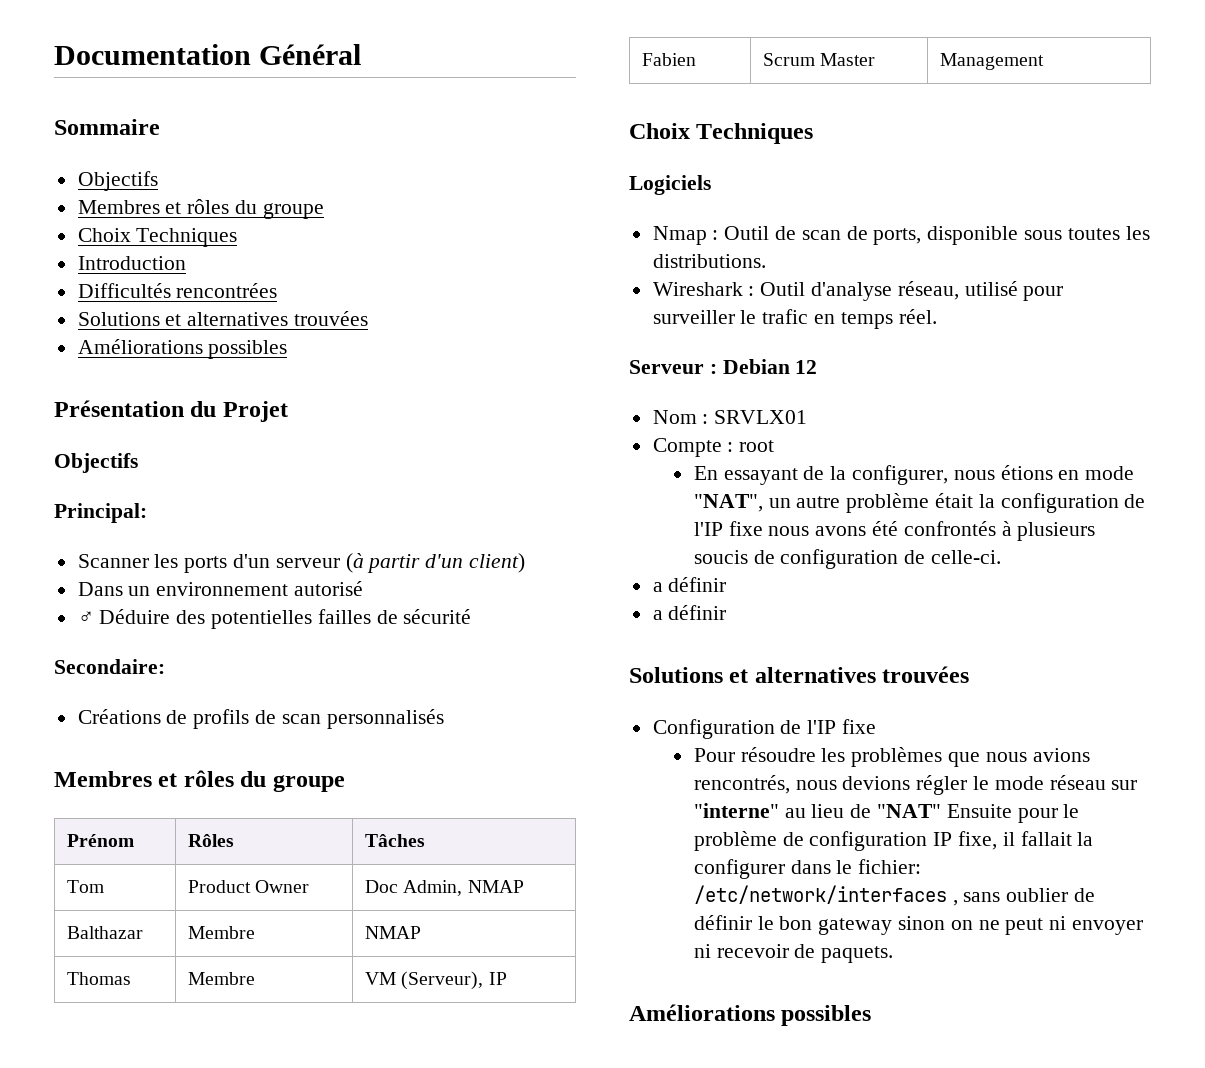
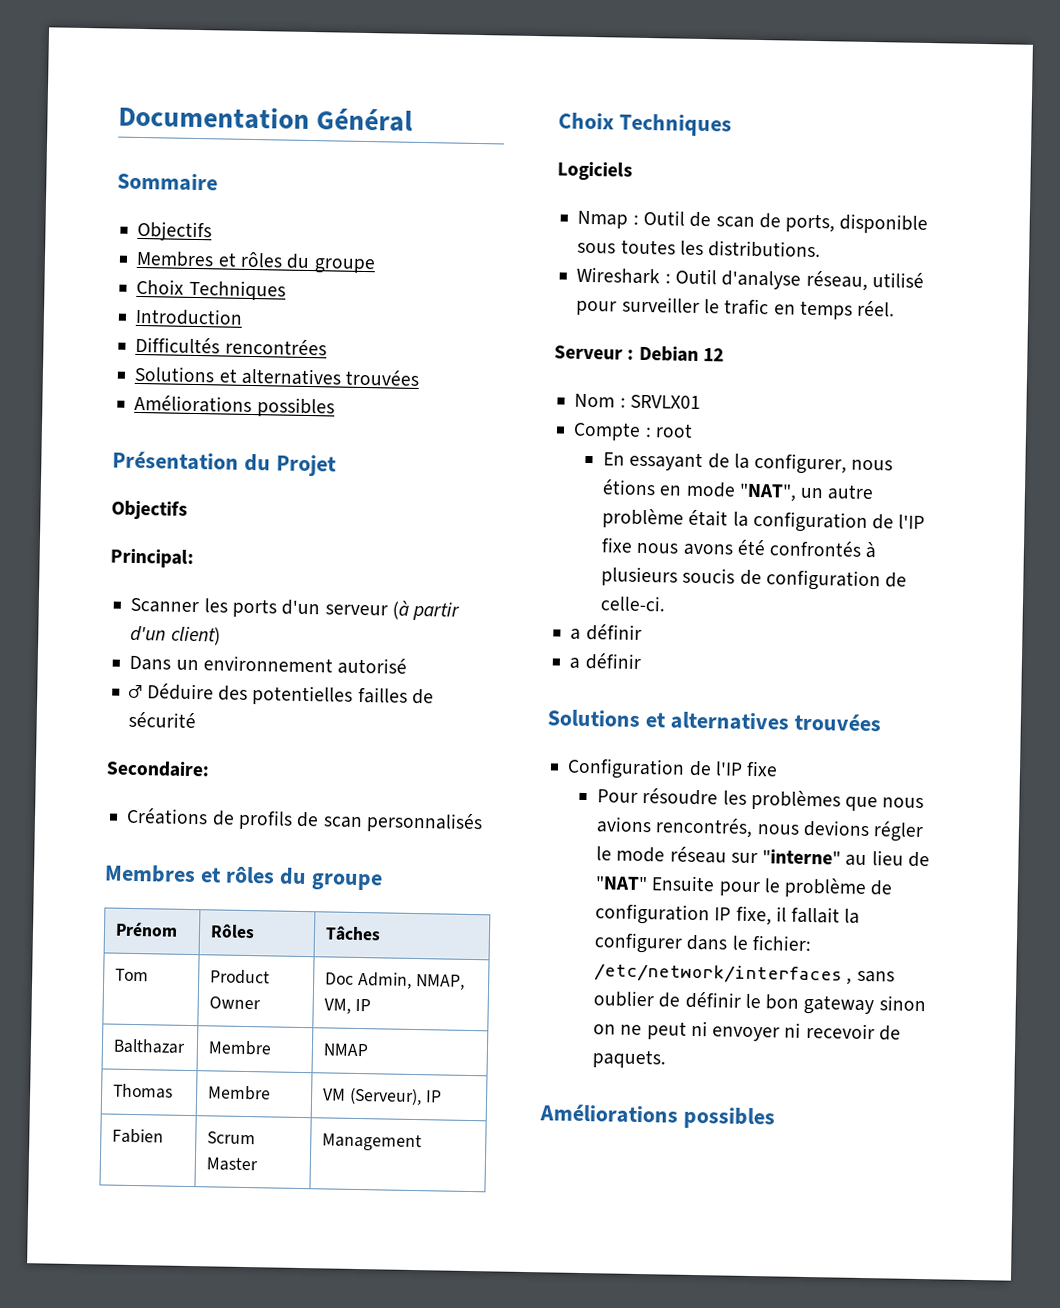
[467,880,524,893] NMAP -> [415,974,465,990] [324,998,371,1014] NMAP, VM, IP

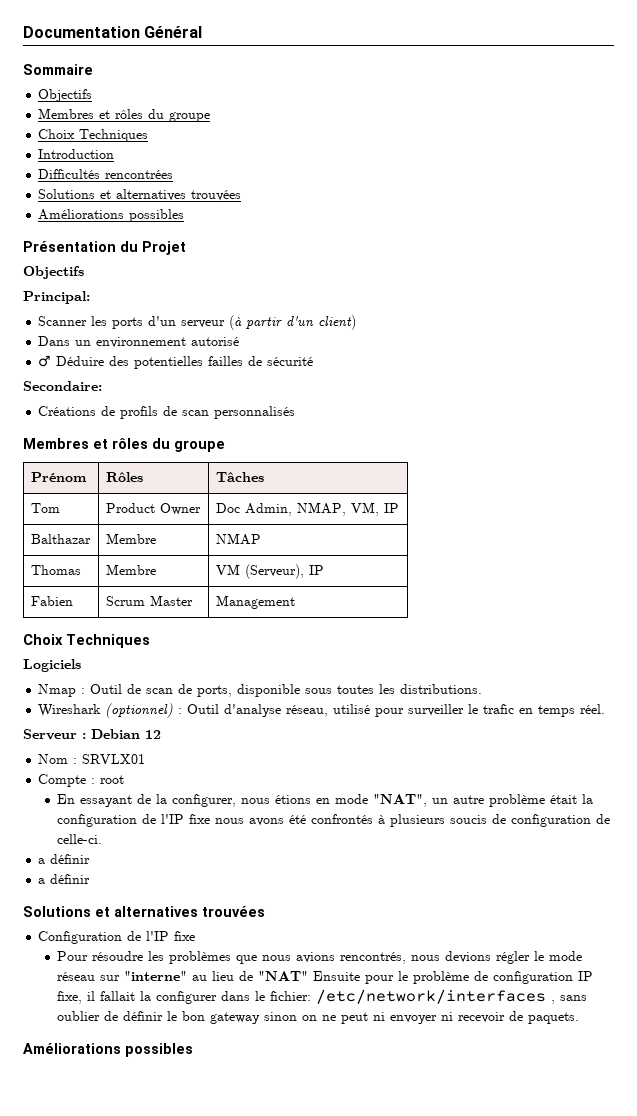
(661, 275) none -> [105,703,174,718] (optionnel)

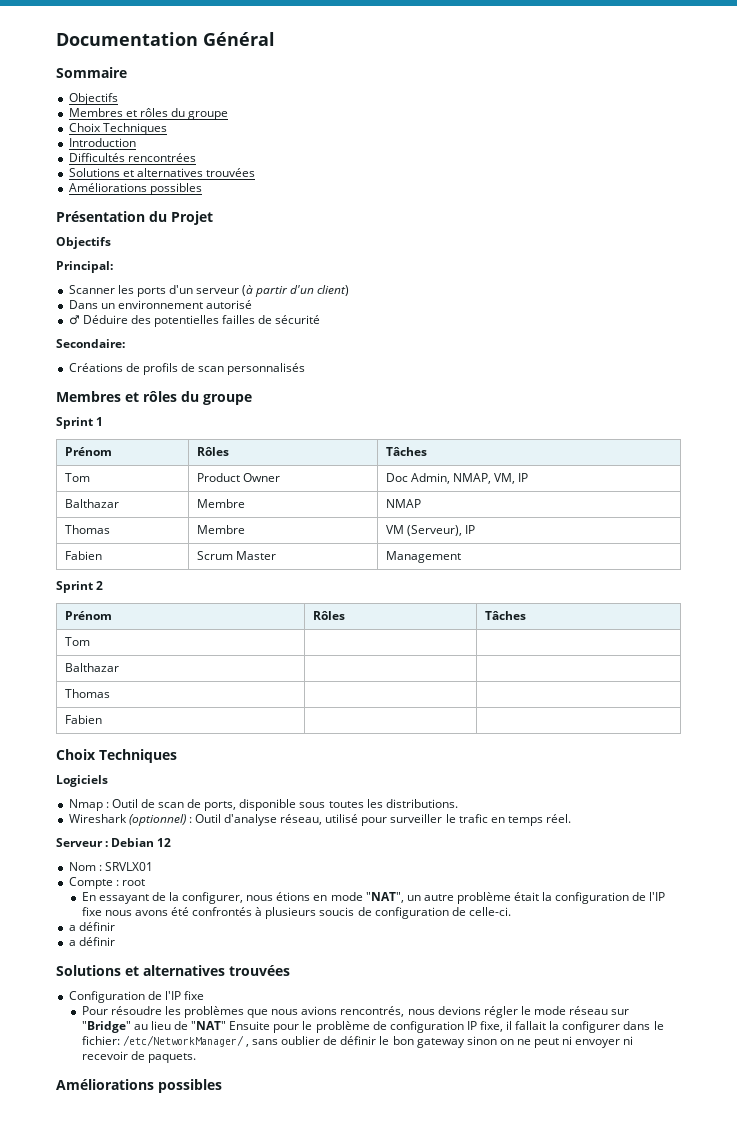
(225, 446) none -> [56,417,104,429] // Sprint 1
(295, 602) none -> [56,581,104,593] [64,611,112,620] [312,611,345,620] [484,611,526,620] [64,637,90,646] [64,663,119,672] [64,689,110,698] [64,715,102,724] // Sprint 2 // Prénom | Rôles | Tâches // Tom | | // Balthazar | | // Thomas | | // Fabien | |
[124,971,188,981] "interne" -> [81,1021,131,1033] "Bridge"
[316,989,547,1004] /etc/network/interfaces -> [122,1035,244,1047] /etc/NetworkManager/

